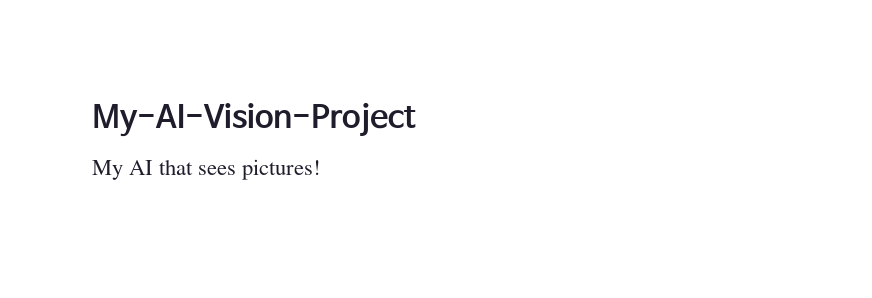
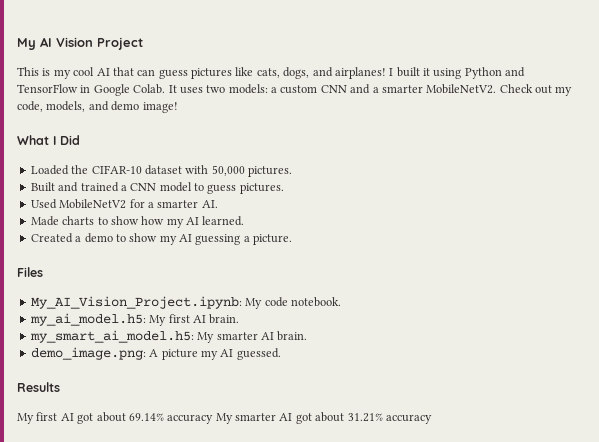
[92,102,416,137] [92,159,322,180] My-AI-Vision-Project // My AI that sees pictures! -> [17,37,143,50] [17,67,526,79] [17,84,573,96] [17,101,178,113] [17,135,80,145] [30,165,292,177] [30,182,284,194] [30,199,218,209] [30,216,245,228] [30,233,293,245] [17,267,43,277] [30,296,341,309] [29,313,240,326] [29,330,308,343] [30,347,281,360] [17,382,60,392] [17,412,432,424] My AI Vision Project // This is my cool AI that can guess pictures like cats, dogs, and airplanes! I built it using Python and TensorFlow in Google Colab. It uses two models: a custom CNN and a smarter MobileNetV2. Check out my code, models, and demo image! // What I Did // Loaded the CIFAR-10 dataset with 50,000 pictures. // Built and trained a CNN model to guess pictures. // Used MobileNetV2 for a smarter AI. // Made charts to show how my AI learned. // Created a demo to show my AI guessing a picture. // Files // My_AI_Vision_Project.ipynb: My code notebook. // my_ai_model.h5: My first AI brain. // my_smart_ai_model.h5: My smarter AI brain. // demo_image.png: A picture my AI guessed. // Results // My first AI got about 69.14% accuracy My smarter AI got about 31.21% accuracy

